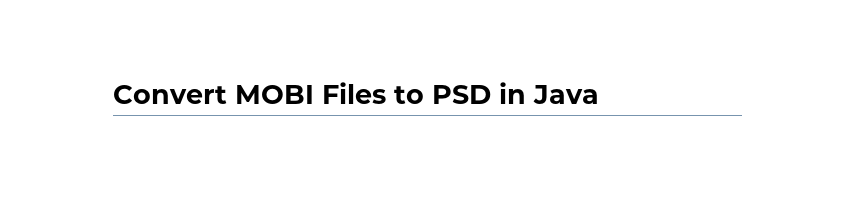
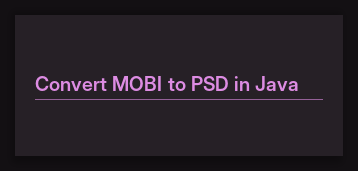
[322,82,386,104] Files -> (163, 83) none

